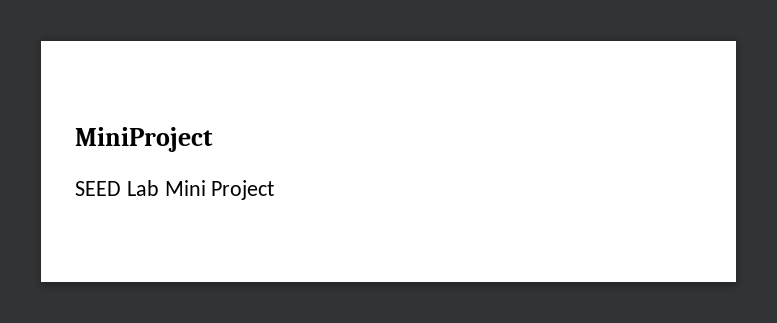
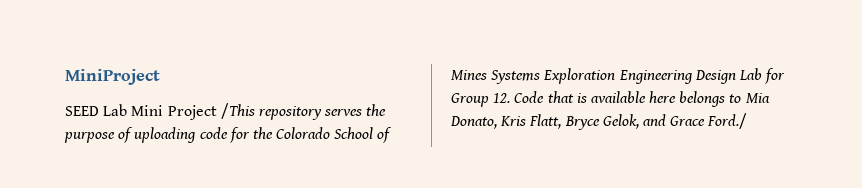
(275, 190) none -> [220,103,387,120] [64,127,393,143] [451,68,786,84] [451,91,770,107] [450,113,748,130] /This repository serves the purpose of uploading code for the Colorado School of Mines Systems Exploration Engineering Design Lab for Group 12. Code that is available here belongs to Mia Donato, Kris Flatt, Bryce Gelok, and Grace Ford./

